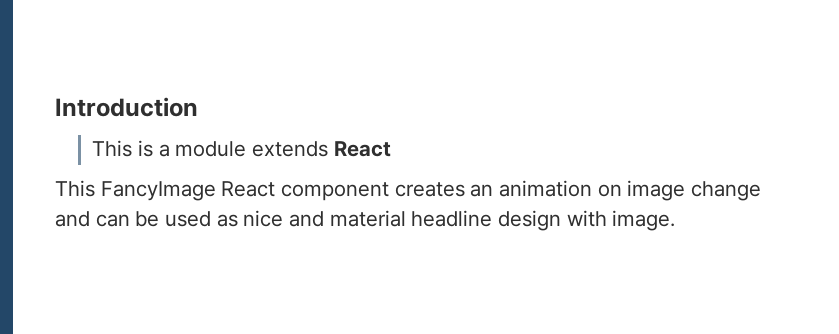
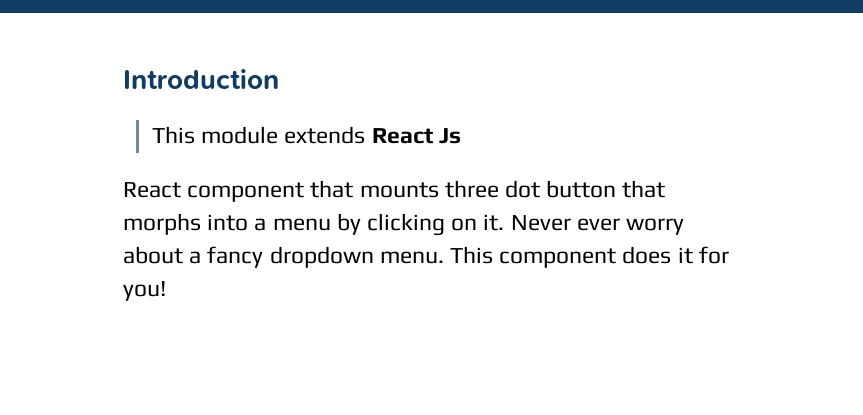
[138,140,170,157] is a -> (195, 135) none
[55,180,762,201] [55,210,676,231] // This FancyImage React component creates an animation on image change and can be used as nice and material headline design with image. -> [438,128,461,144] [123,180,666,202] [123,213,685,236] [123,246,729,268] [123,281,166,301] Js // React component that mounts three dot button that morphs into a menu by clicking on it. Never ever worry about a fancy dropdown menu. This component does it for you!

